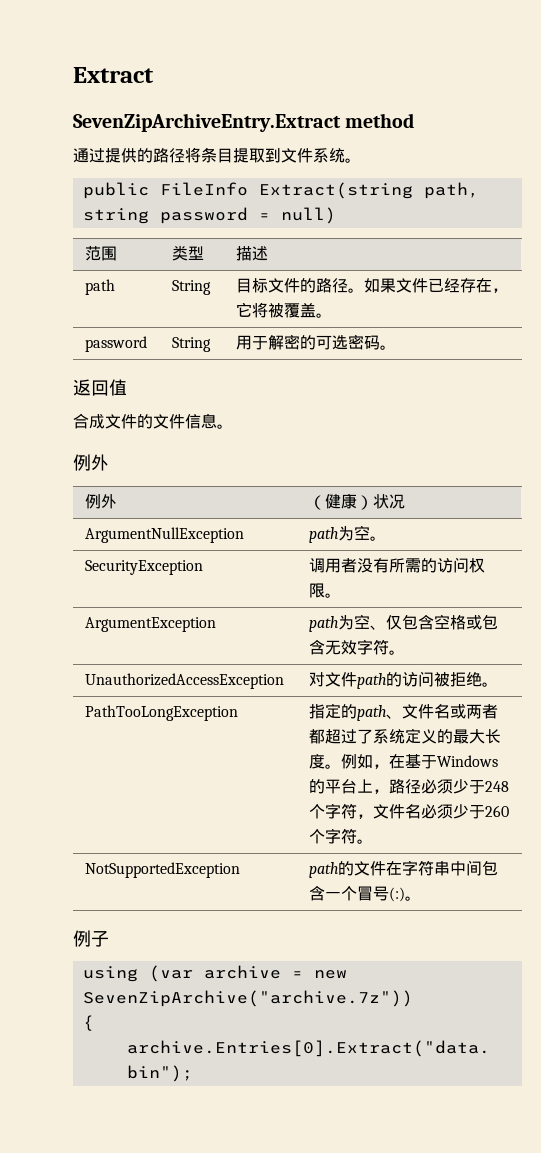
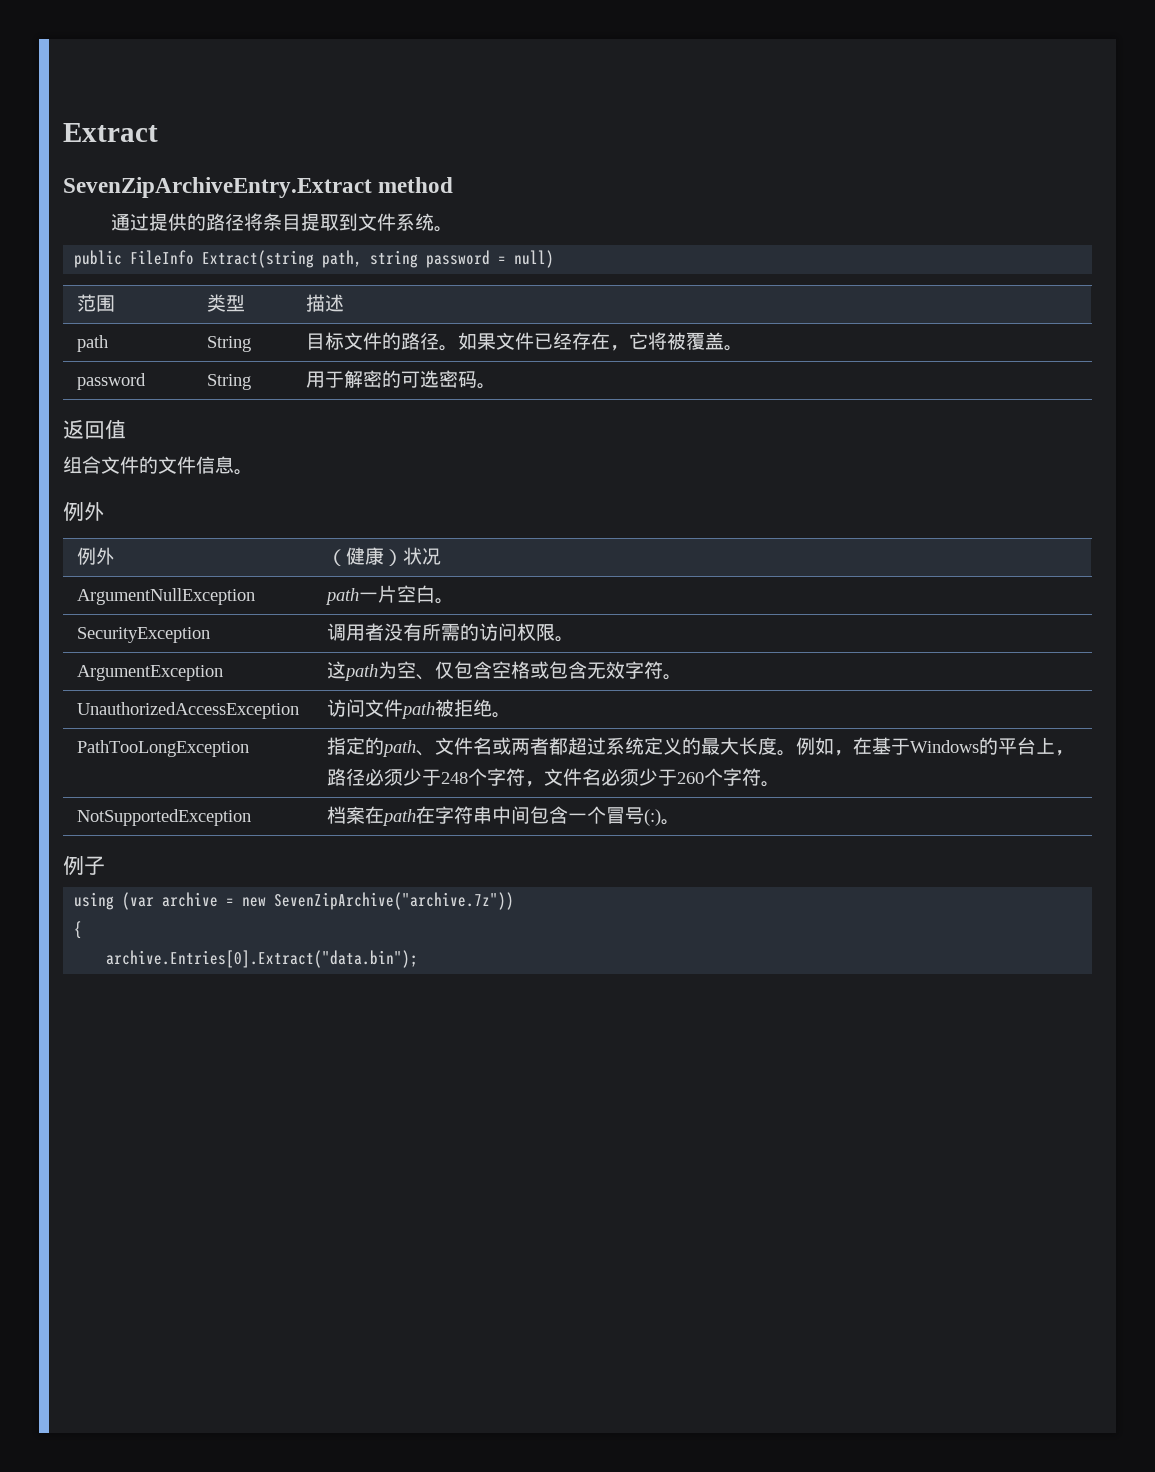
[73,413,105,429] 合成 -> [63,456,101,474] 组合
[338,525,371,541] 为空 -> [358,585,435,603] 一片空白
(217, 624) none -> [326,661,346,679] 这
[309,672,326,687] 对 -> [326,699,365,717] 访问
[386,671,435,687] 的访问 -> (435, 710) none
[357,729,374,744] 了 -> (606, 746) none
[309,861,387,878] path的文件 -> [326,806,416,826] 档案在path

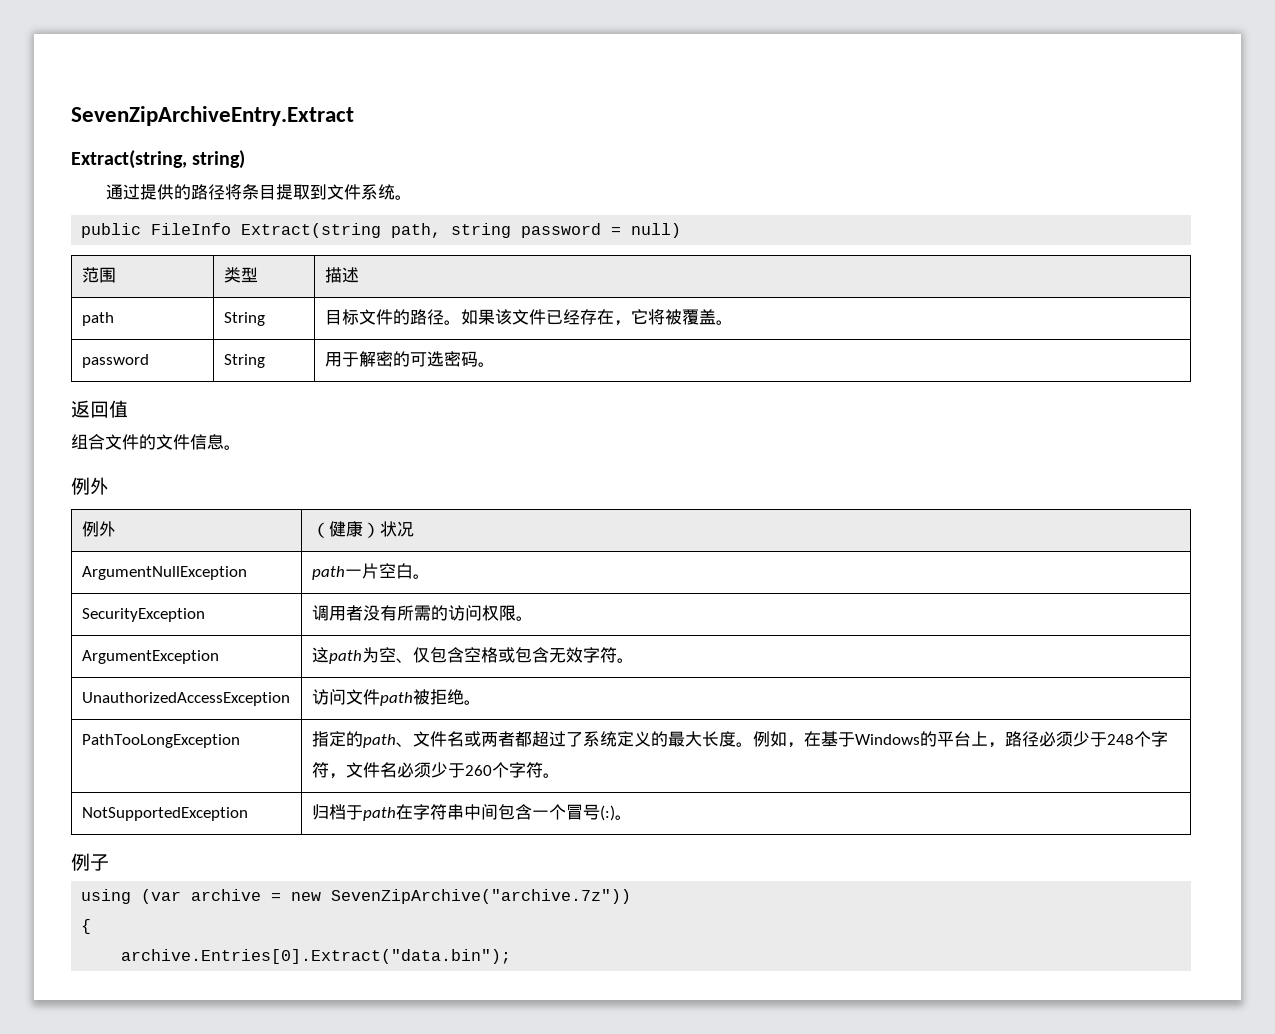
[63,123,158,142] [63,177,454,198] Extract // SevenZipArchiveEntry.Extract method -> [71,106,354,126] [71,150,246,169] SevenZipArchiveEntry.Extract // Extract(string, string)
(496, 341) none -> [494,309,512,325] 该
(606, 746) none -> [565,732,583,747] 了
[326,806,384,824] 档案在 -> [311,804,363,820] 归档于

